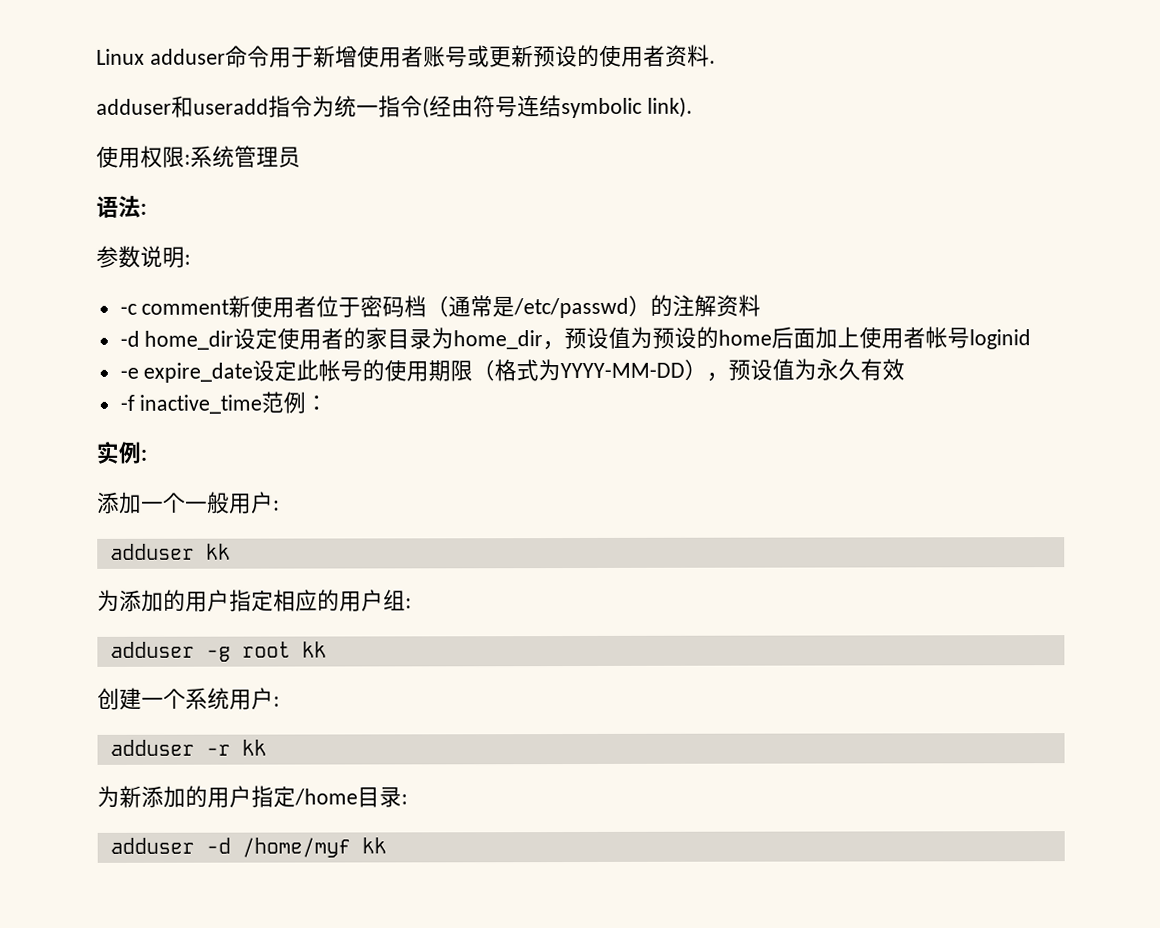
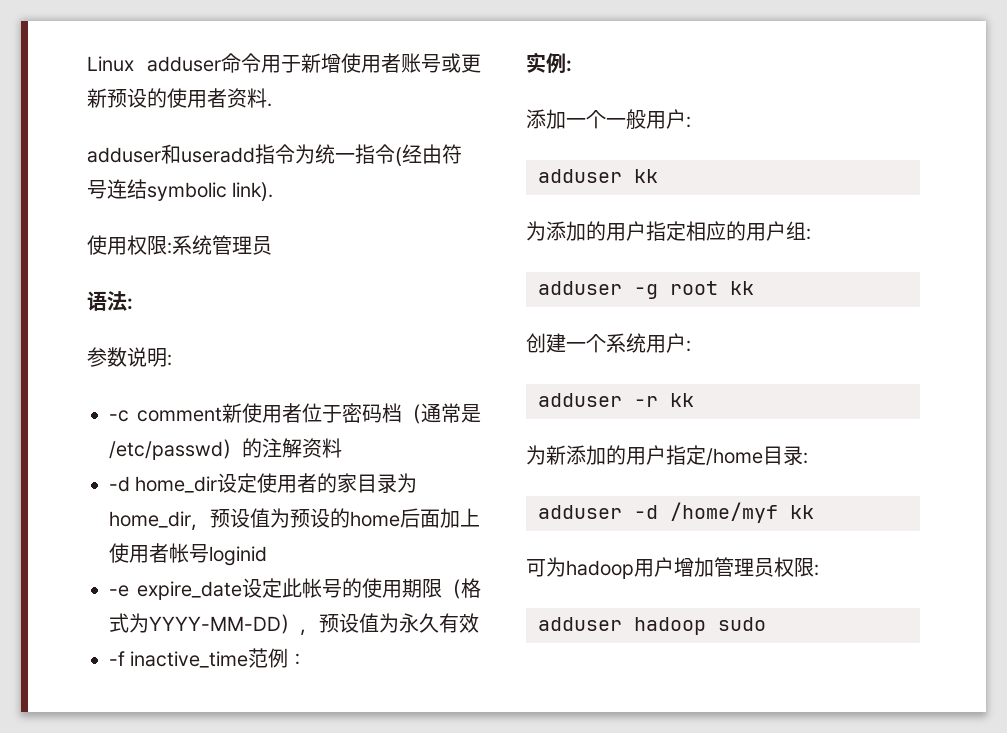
(387, 845) none -> [526,557,819,579] [538,617,766,635] // 可为hadoop用户增加管理员权限: // adduser hadoop sudo

